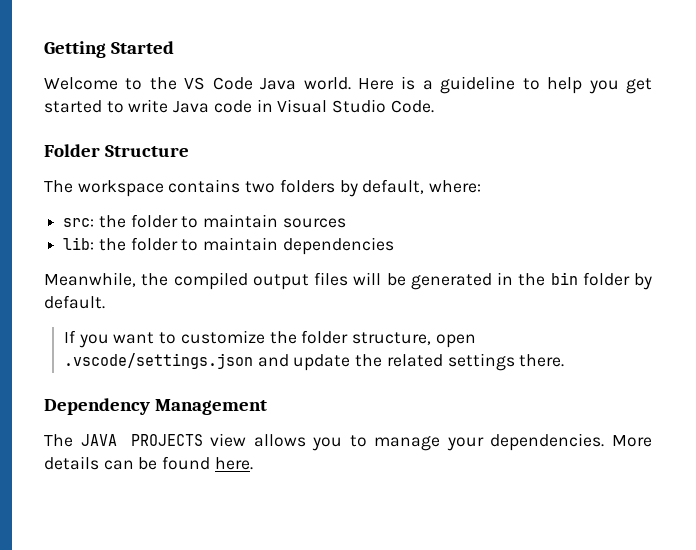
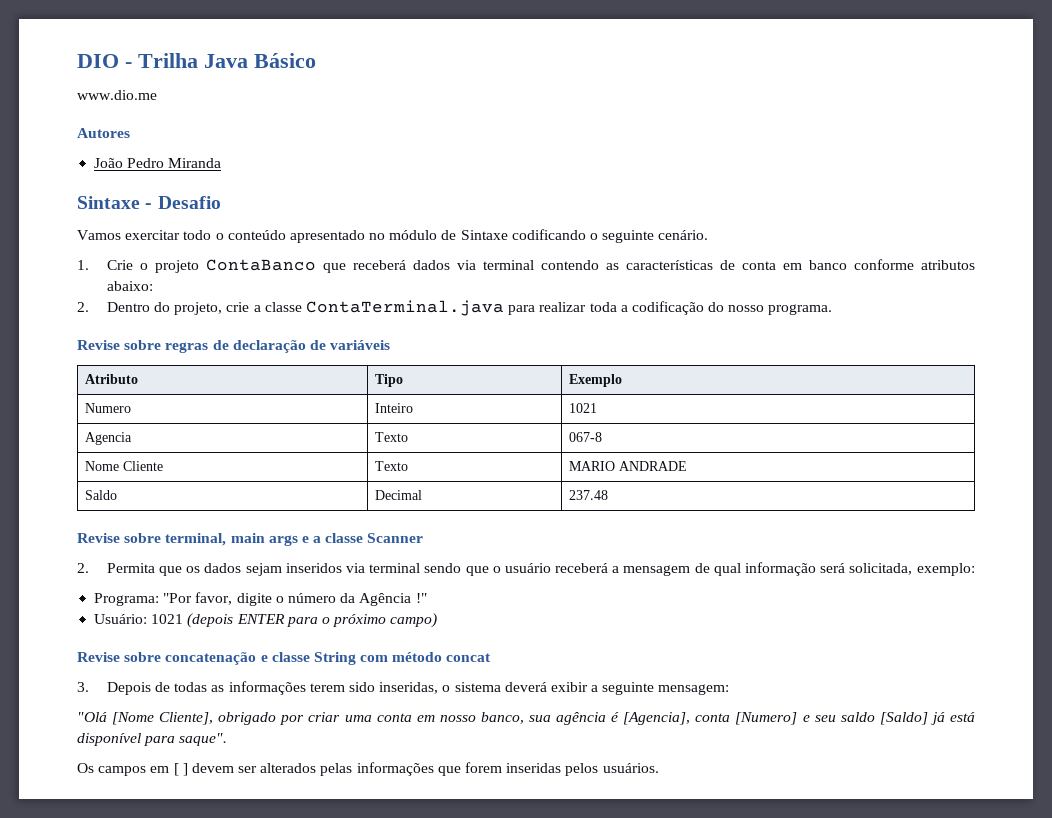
[44,41,175,58] [44,76,653,94] [44,99,434,113] [44,144,190,157] [44,179,482,197] [63,214,346,228] [63,237,394,255] [44,272,652,290] [44,295,105,309] [63,330,476,348] [63,353,565,371] [44,398,268,415] [44,433,653,451] [44,456,253,470] Getting Started // Welcome to the VS Code Java world. Here is a guideline to help you get started to write Java code in Visual Studio Code. // Folder Structure // The workspace contains two folders by default, where: // src: the folder to maintain sources // lib: the folder to maintain dependencies // Meanwhile, the compiled output files will be generated in the bin folder by default. // If you want to customize the folder structure, open .vscode/settings.json and update the related settings there. // Dependency Management // The JAVA PROJECTS view allows you to manage your dependencies. More details can be found here. -> [77,53,316,68] [77,90,157,100] [77,128,130,138] [94,158,222,168] [77,196,221,209] [77,229,709,243] [77,259,976,273] [106,281,153,291] [77,300,833,316] [77,340,391,353] [84,374,138,384] [374,374,403,387] [568,374,622,387] [84,403,131,413] [374,403,413,413] [568,403,597,413] [84,432,132,445] [374,432,408,442] [568,432,602,442] [84,461,163,471] [374,461,408,471] [568,461,687,471] [84,490,117,500] [374,490,422,500] [568,490,608,500] [77,533,424,546] [77,562,975,576] [94,592,427,606] [94,613,438,628] [77,652,492,665] [77,681,730,695] [77,712,976,725] [77,733,228,746] [77,762,659,776] DIO - Trilha Java Básico // www.dio.me // Autores // João Pedro Miranda // Sintaxe - Desafio // Vamos exercitar todo o conteúdo apresentado no módulo de Sintaxe codificando o seguinte cenário. // 1. Crie o projeto ContaBanco que receberá dados via terminal contendo as características de conta em banco conforme atributos abaixo: // 2. Dentro do projeto, crie a classe ContaTerminal.java para realizar toda a codificação do nosso programa. // Revise sobre regras de declaração de variáveis // Atributo | Tipo | Exemplo // Numero | Inteiro | 1021 // Agencia | Texto | 067-8 // Nome Cliente | Texto | MARIO ANDRADE // Saldo | Decimal | 237.48 // Revise sobre terminal, main args e a classe Scanner // 2. Permita que os dados sejam inseridos via terminal sendo que o usuário receberá a mensagem de qual informação será solicitada, exemplo: // Programa: "Por favor, digite o número da Agência !" // Usuário: 1021 (depois ENTER para o próximo campo) // Revise sobre concatenação e classe String com método concat // 3. Depois de todas as informações terem sido inseridas, o sistema deverá exibir a seguinte mensagem: // "Olá [Nome Cliente], obrigado por criar uma conta em nosso banco, sua agência é [Agencia], conta [Numero] e seu saldo [Saldo] já está disponível para saque". // Os campos em [ ] devem ser alterados pelas informações que forem inseridas pelos usuários.

